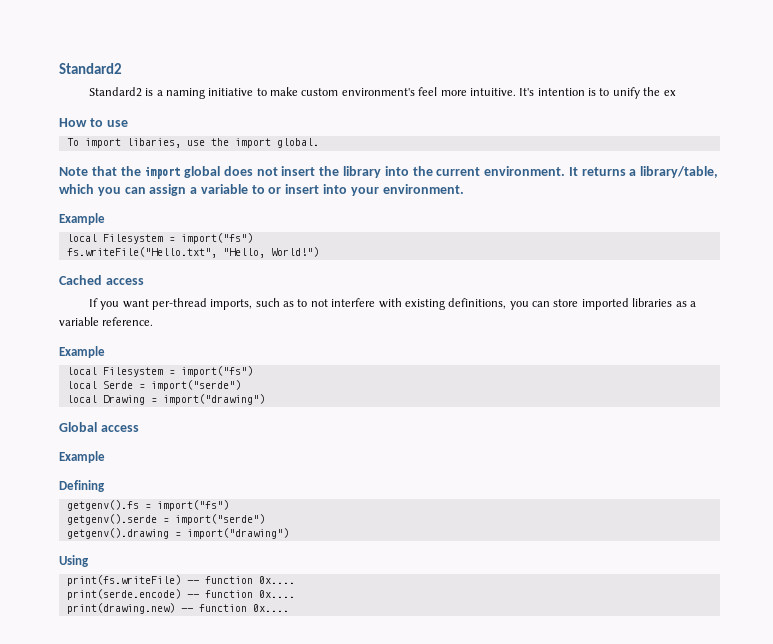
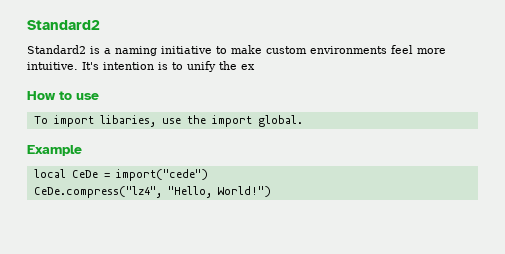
[341,88,415,96] environment's -> [310,46,387,54] environments
[59,166,719,179] [59,184,464,196] [59,213,105,225] [66,233,253,244] [66,247,319,258] [59,275,144,285] [88,298,696,310] [59,317,154,326] [59,346,105,358] [66,366,253,377] [66,380,241,391] [66,394,265,405] [59,422,139,432] [59,451,105,463] [59,480,105,492] [66,500,229,511] [66,514,265,525] [66,528,289,539] [59,555,89,567] [66,575,295,586] [66,589,295,600] [66,603,289,614] Note that the import global does not insert the library into the current environment. It returns a library/table, which you can assign a variable to or insert into your environment. // Example // local Filesystem = import("fs") // fs.writeFile("Hello.txt", "Hello, World!") // Cached access // If you want per-thread imports, such as to not interfere with existing definitions, you can store imported libraries as a variable reference. // Example // local Filesystem = import("fs") // local Serde = import("serde") // local Drawing = import("drawing") // Global access // Example // Defining // getgenv().fs = import("fs") // getgenv().serde = import("serde") // getgenv().drawing = import("drawing") // Using // print(fs.writeFile) -- function 0x.... // print(serde.encode) -- function 0x.... // print(drawing.new) -- function 0x.... -> [27,145,82,156] [33,169,208,181] [33,186,271,198] Example // local CeDe = import("cede") // CeDe.compress("lz4", "Hello, World!")

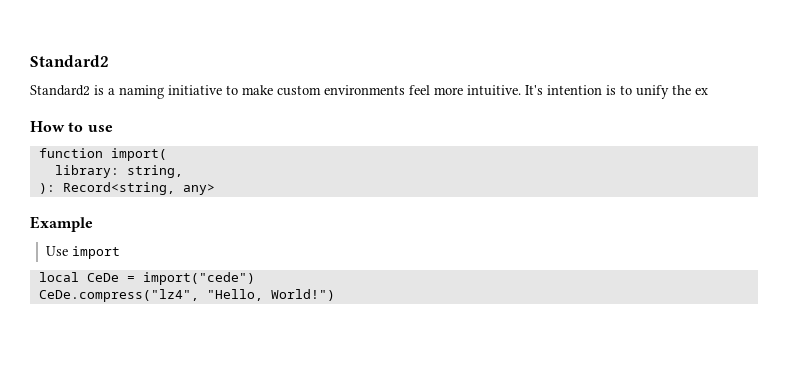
[33,115,303,127] To import libaries, use the import global. -> [38,148,167,161] [54,165,183,178] [38,182,215,195] function import( // library: string, // ): Record<string, any>
(82, 150) none -> [46,246,121,259] // Use import

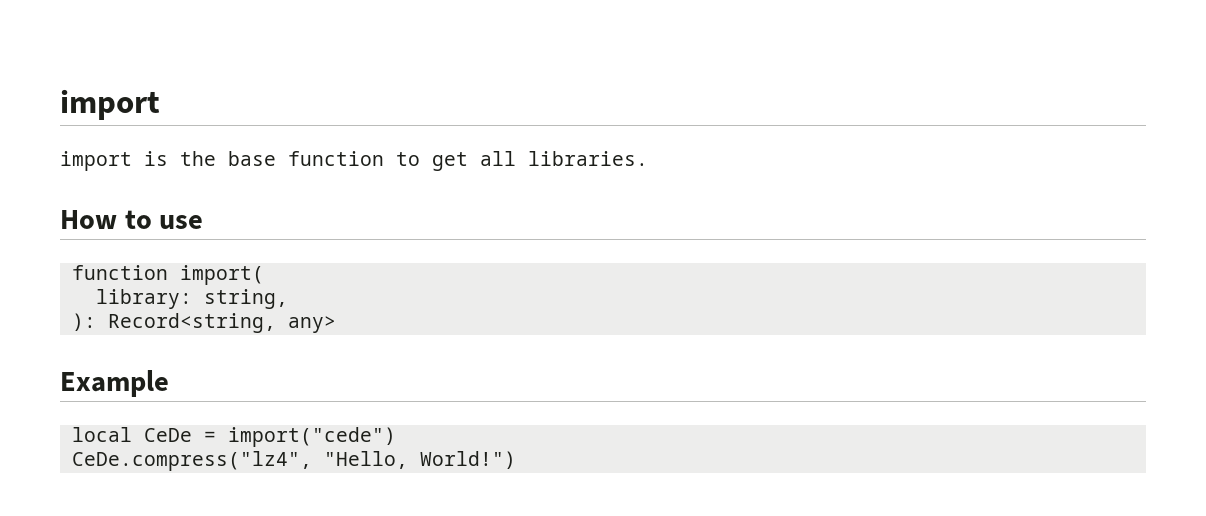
[30,55,109,67] [30,85,708,99] Standard2 // Standard2 is a naming initiative to make custom environments feel more intuitive. It's intention is to unify the ex -> [60,89,160,120] [60,151,648,171] import // import is the base function to get all libraries.
[46,246,121,259] // Use import -> (169, 383) none

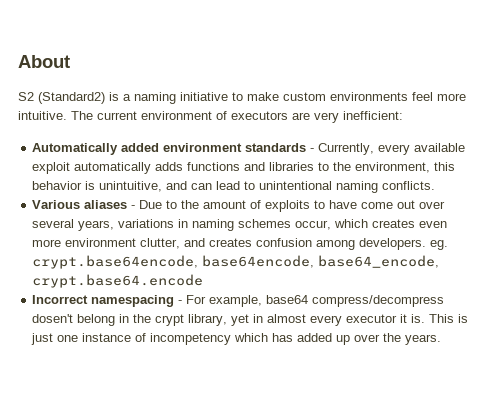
[60,89,160,120] [60,151,648,171] [60,210,204,229] [71,265,264,285] [95,289,288,309] [71,313,336,333] [60,370,169,397] [71,427,396,447] [71,451,516,471] import // import is the base function to get all libraries. // How to use // function import( // library: string, // ): Record<string, any> // Example // local CeDe = import("cede") // CeDe.compress("lz4", "Hello, World!") -> [18,55,70,68] [18,92,466,104] [18,111,403,123] [32,143,466,155] [32,162,456,174] [32,181,436,193] [32,200,446,212] [32,219,448,231] [32,238,449,250] [32,255,440,269] [32,274,204,288] [32,295,445,307] [32,314,469,326] [31,333,442,345] About // S2 (Standard2) is a naming initiative to make custom environments feel more intuitive. The current environment of executors are very inefficient: // Automatically added environment standards - Currently, every available exploit automatically adds functions and libraries to the environment, this behavior is unintuitive, and can lead to unintentional naming conflicts. // Various aliases - Due to the amount of exploits to have come out over several years, variations in naming schemes occur, which creates even more environment clutter, and creates confusion among developers. eg. crypt.base64encode, base64encode, base64_encode, crypt.base64.encode // Incorrect namespacing - For example, base64 compress/decompress dosen't belong in the crypt library, yet in almost every executor it is. This is just one instance of incompetency which has added up over the years.

